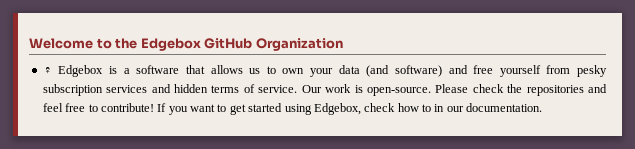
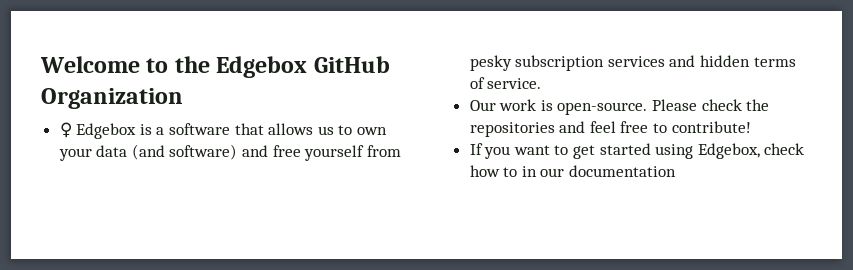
(298, 89) none -> (542, 83) //
(154, 107) none -> (751, 127) //
[466,103,543,112] documentation. -> [569,165,677,177] documentation

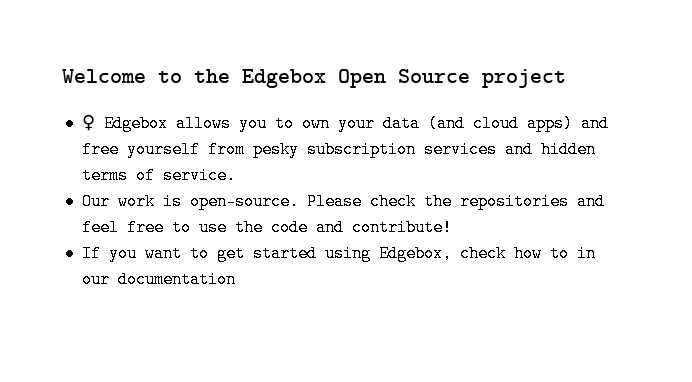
[313,56,390,73] [41,88,183,109] GitHub Organization -> [338,69,566,88] Open Source project
[139,123,334,135] is a software that allows us -> [175,115,267,132] allows you
[169,144,238,160] software) -> [472,115,573,132] cloud apps)
(668, 128) none -> [198,219,344,236] use the code and

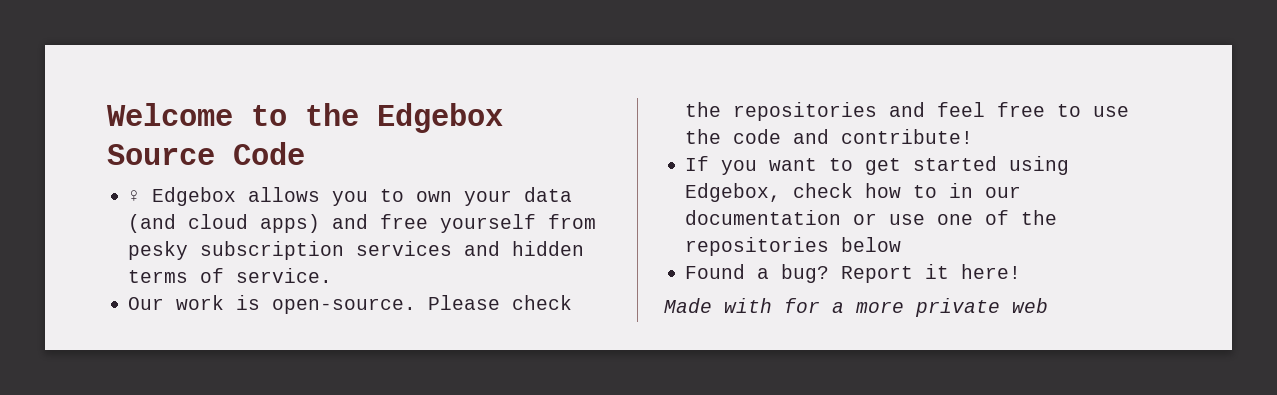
[338,69,566,88] Open Source project -> [107,142,305,165] Source Code
(236, 279) none -> [853,210,1058,225] [685,237,902,256] [685,264,1022,283] [664,298,1048,317] or use one of the repositories below // Found a bug? Report it here! // Made with for a more private web

